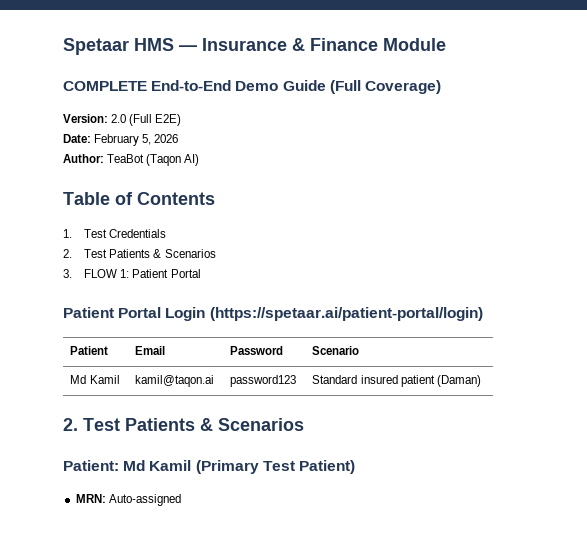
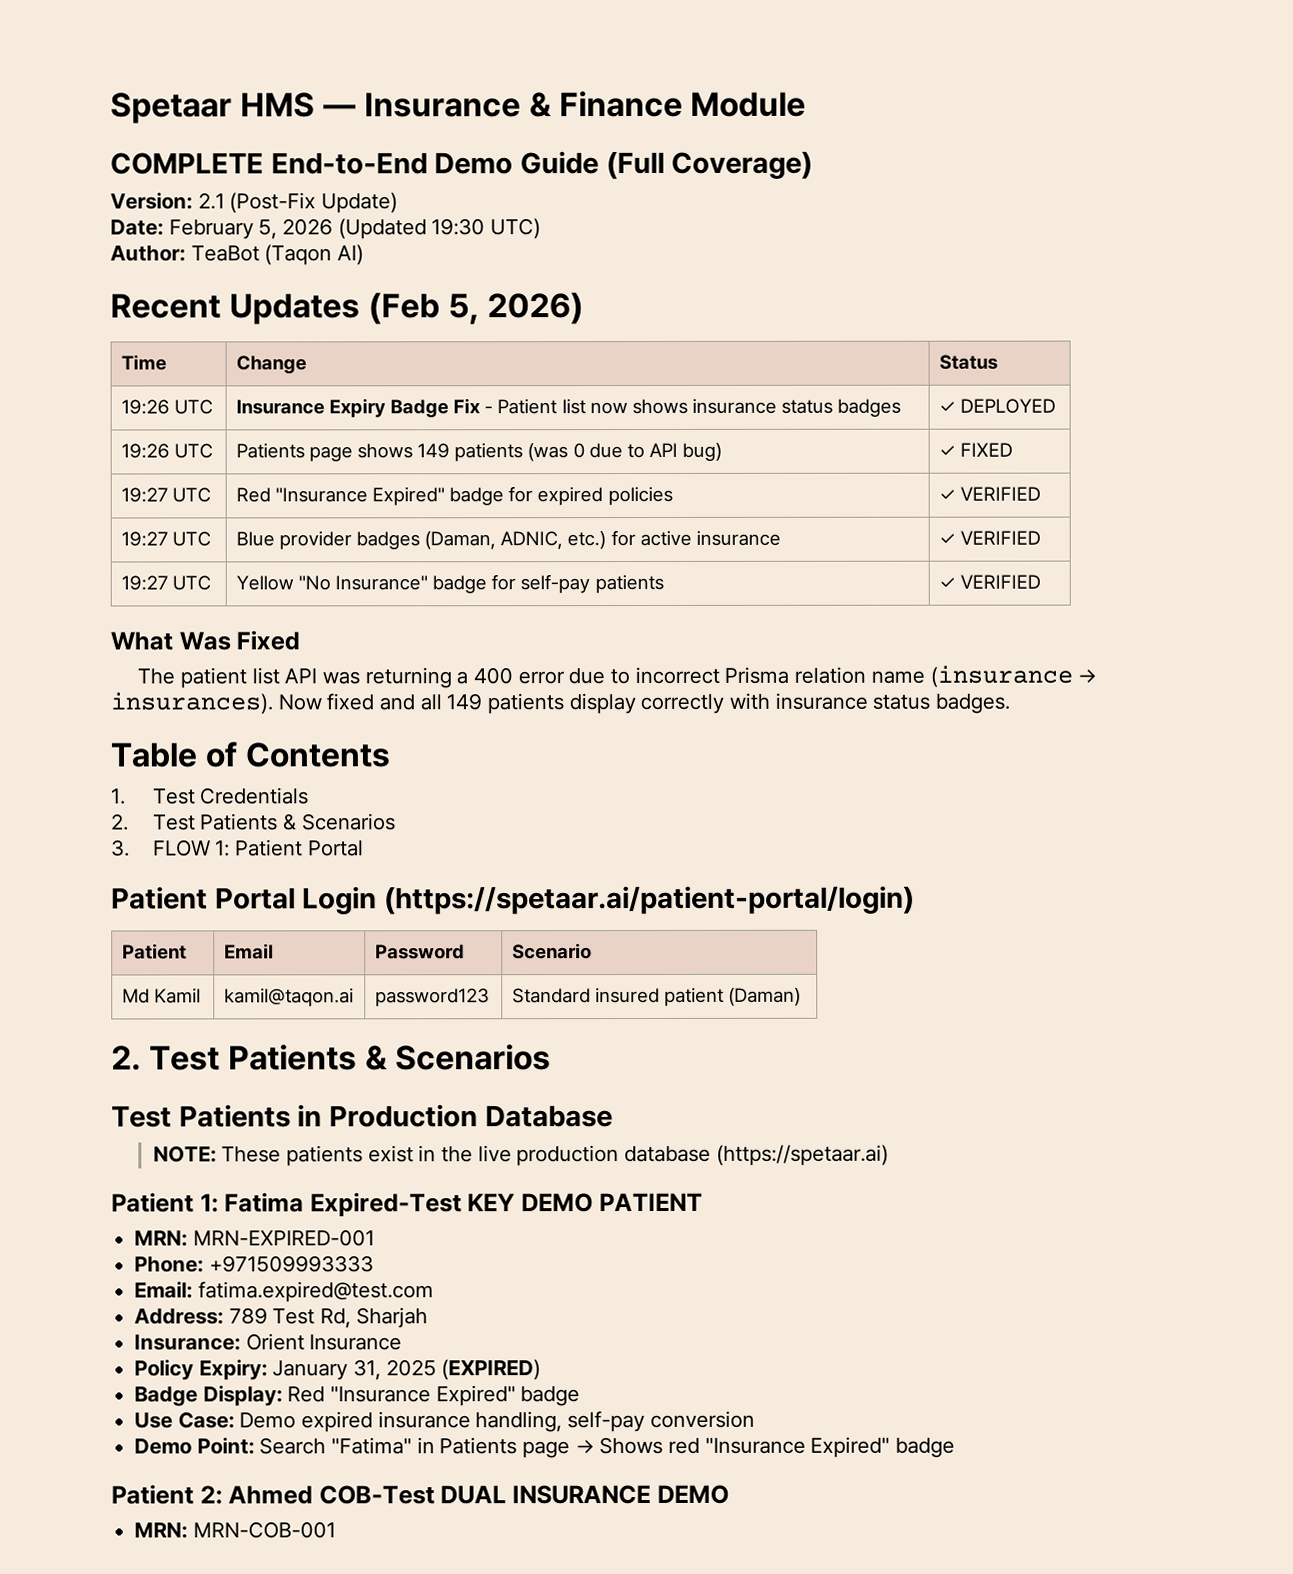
[111,114,182,126] 2.0 (Full E2E) -> [197,192,399,214] 2.1 (Post-Fix Update)
(179, 138) none -> [337,218,542,240] (Updated 19:30 UTC)
(200, 160) none -> [110,292,584,325] [120,354,167,371] [235,355,307,374] [938,354,998,370] [120,399,213,415] [235,398,902,418] [938,398,1056,414] [120,443,213,459] [235,442,723,462] [938,442,1013,457] [120,487,211,503] [235,486,673,506] [938,486,1041,501] [120,531,211,547] [235,530,781,550] [938,530,1041,545] [120,575,211,591] [235,574,664,594] [938,574,1041,589] [110,630,301,651] [137,665,1098,689] [110,692,1011,715] // Recent Updates (Feb 5, 2026) // Time | Change | Status // 19:26 UTC | Insurance Expiry Badge Fix - Patient list now shows insurance status badges | ✓ DEPLOYED // 19:26 UTC | Patients page shows 149 patients (was 0 due to API bug) | ✓ FIXED // 19:27 UTC | Red "Insurance Expired" badge for expired policies | ✓ VERIFIED // 19:27 UTC | Blue provider badges (Daman, ADNIC, etc.) for active insurance | ✓ VERIFIED // 19:27 UTC | Yellow "No Insurance" badge for self-pay patients | ✓ VERIFIED // What Was Fixed // The patient list API was returning a 400 error due to incorrect Prisma relation name (insurance → insurances). Now fixed and all 149 patients display correctly with insurance status badges.
[63,460,355,474] [75,494,181,506] Patient: Md Kamil (Primary Test Patient) // MRN: Auto-assigned -> [111,1104,613,1128] [152,1144,889,1167] [111,1192,703,1217] [134,1229,375,1247] [134,1255,374,1273] [134,1281,434,1303] [134,1307,428,1329] [134,1333,403,1351] [134,1359,542,1381] [134,1385,581,1407] [134,1410,755,1433] [134,1436,956,1459] [111,1484,729,1505] [134,1521,336,1539] Test Patients in Production Database // NOTE: These patients exist in the live production database (https://spetaar.ai) // Patient 1: Fatima Expired-Test KEY DEMO PATIENT // MRN: MRN-EXPIRED-001 // Phone: +971509993333 // Email: fatima.expired@test.com // Address: 789 Test Rd, Sharjah // Insurance: Orient Insurance // Policy Expiry: January 31, 2025 (EXPIRED) // Badge Display: Red "Insurance Expired" badge // Use Case: Demo expired insurance handling, self-pay conversion // Demo Point: Search "Fatima" in Patients page → Shows red "Insurance Expired" badge // Patient 2: Ahmed COB-Test DUAL INSURANCE DEMO // MRN: MRN-COB-001

